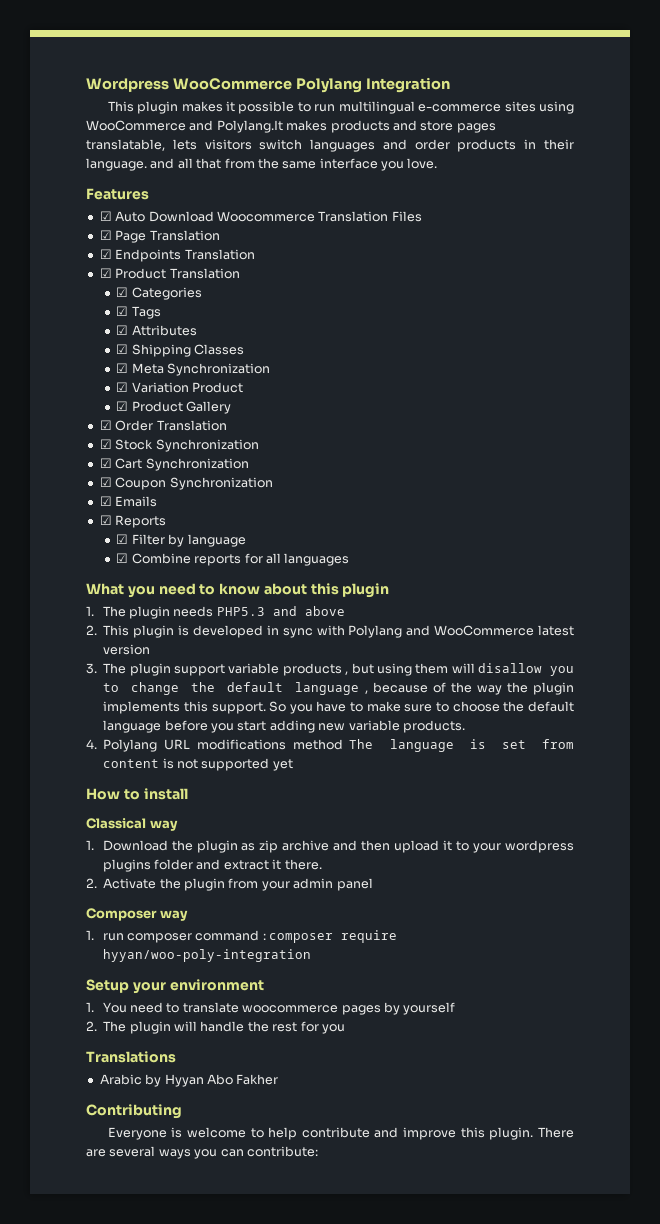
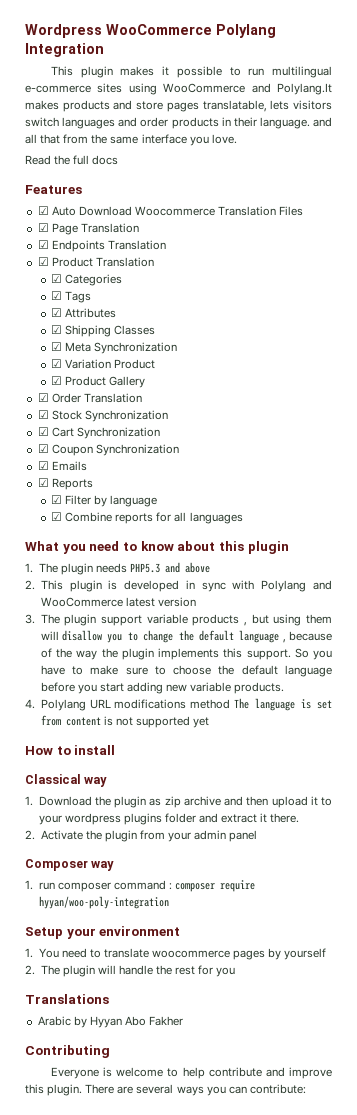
(438, 163) none -> [25,155,119,165] // Read the full docs

